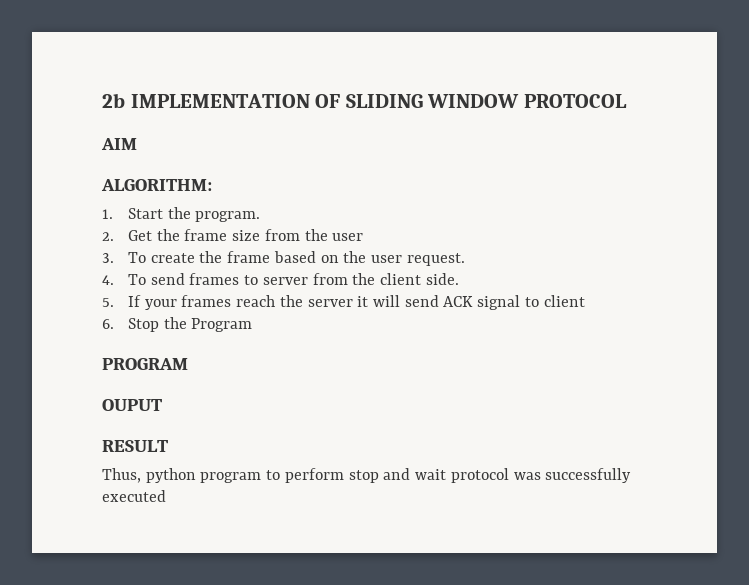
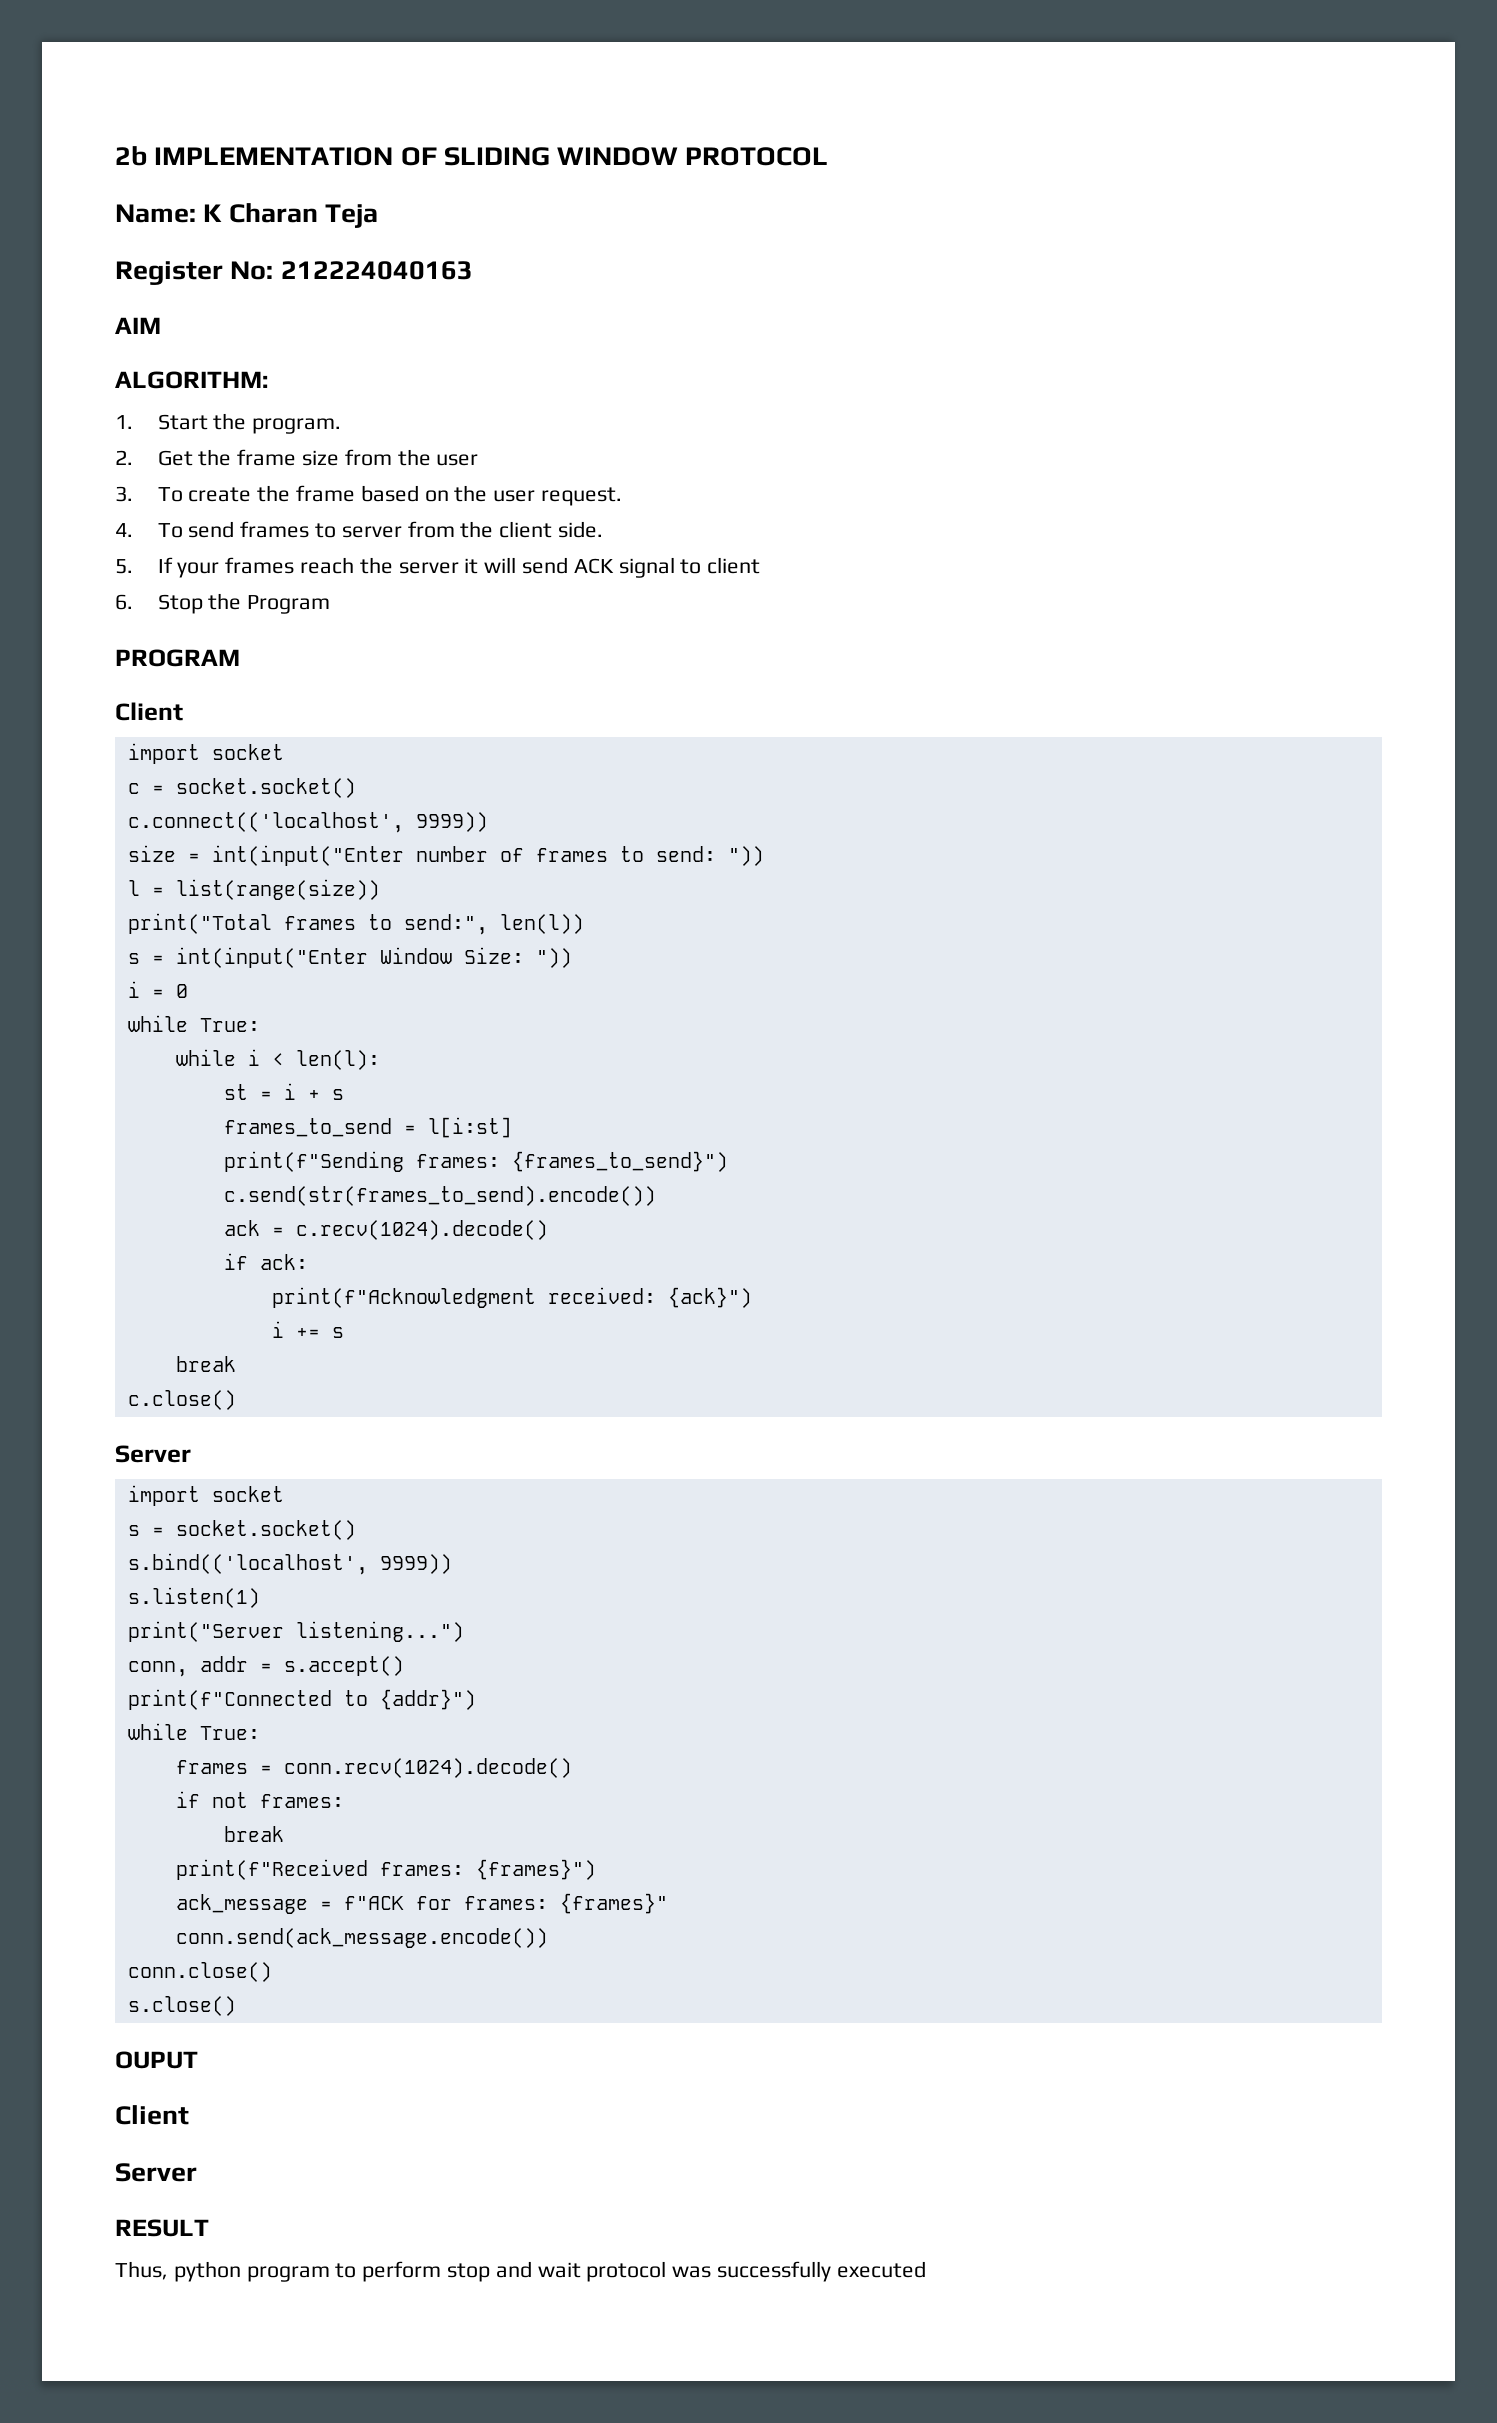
(627, 101) none -> [115,203,378,228] [115,261,473,285] // Name: K Charan Teja // Register No: 212224040163
(188, 364) none -> [115,702,183,721] [127,743,284,764] [127,778,356,798] [127,812,488,833] [127,845,764,866] [127,879,380,900] [127,913,584,935] [127,947,572,968] [127,981,188,998] [127,1015,260,1032] [175,1049,380,1070] [223,1083,344,1100] [223,1117,512,1138] [223,1151,728,1172] [223,1186,656,1206] [223,1220,548,1240] [223,1253,308,1270] [271,1287,752,1308] [271,1321,344,1338] [175,1356,236,1372] [127,1390,236,1410] [115,1445,191,1463] [127,1485,284,1506] [127,1520,356,1540] [127,1553,452,1575] [127,1587,260,1608] [127,1621,464,1642] [127,1656,404,1677] [127,1689,476,1710] [127,1723,260,1740] [175,1758,572,1778] [175,1791,344,1808] [223,1826,284,1842] [175,1859,596,1880] [175,1893,668,1914] [175,1928,548,1948] [127,1962,272,1982] [127,1996,236,2016] // Client // import socket // c = socket.socket() // c.connect(('localhost', 9999)) // size = int(input("Enter number of frames to send: ")) // l = list(range(size)) // print("Total frames to send:", len(l)) // s = int(input("Enter Window Size: ")) // i = 0 // while True: // while i < len(l): // st = i + s // frames_to_send = l[i:st] // print(f"Sending frames: {frames_to_send}") // c.send(str(frames_to_send).encode()) // ack = c.recv(1024).decode() // if ack: // print(f"Acknowledgment received: {ack}") // i += s // break // c.close() // Server // import socket // s = socket.socket() // s.bind(('localhost', 9999)) // s.listen(1) // print("Server listening...") // conn, addr = s.accept() // print(f"Connected to {addr}") // while True: // frames = conn.recv(1024).decode() // if not frames: // break // print(f"Received frames: {frames}") // ack_message = f"ACK for frames: {frames}" // conn.send(ack_message.encode()) // conn.close() // s.close()
(162, 405) none -> [115,2105,189,2125] [115,2163,197,2182] // Client // Server

